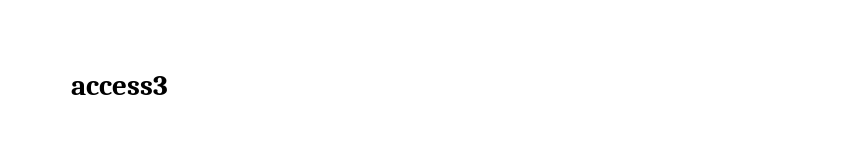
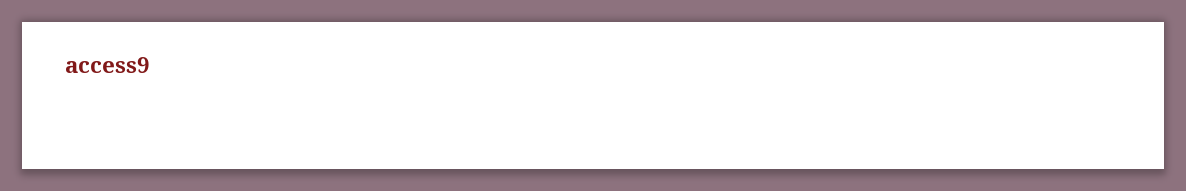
[71,76,168,95] access3 -> [65,57,150,73] access9

